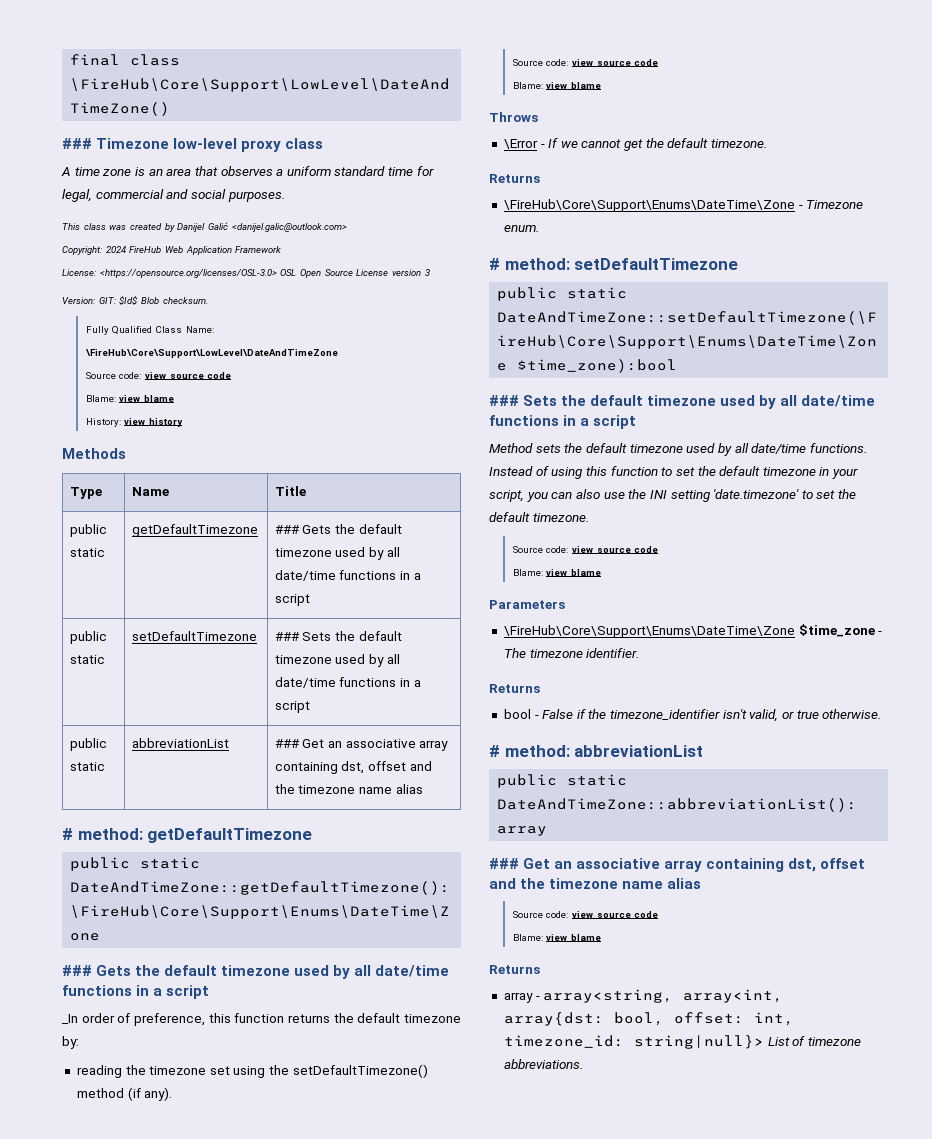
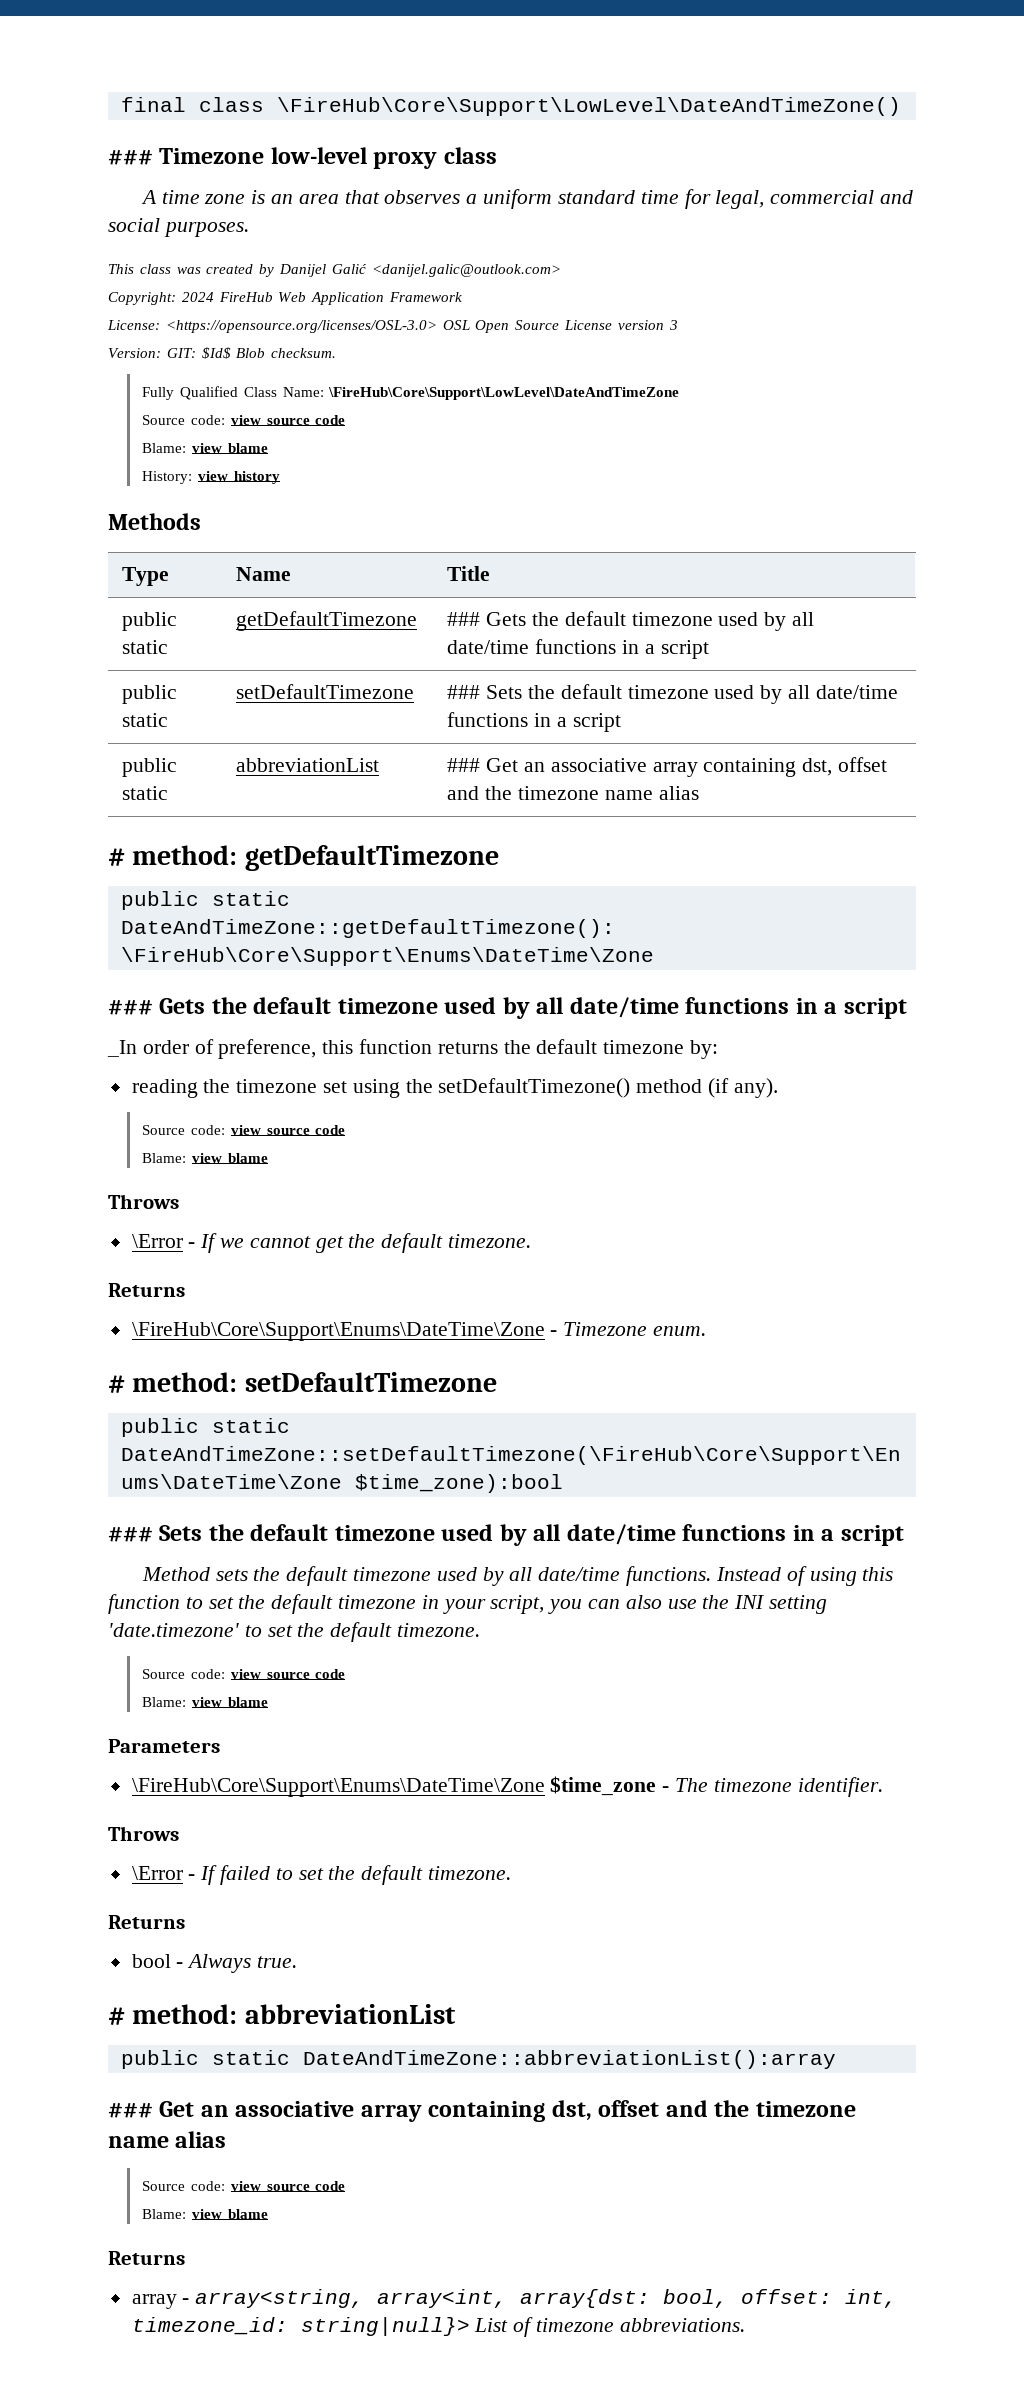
[489,684,540,693] [503,709,882,722] Returns // bool - False if the timezone_identifier isn't valid, or true otherwise. -> [108,1826,179,1841] [131,1865,512,1885] [108,1915,185,1929] [131,1954,298,1973] Throws // \Error - If failed to set the default timezone. // Returns // bool - Always true.

